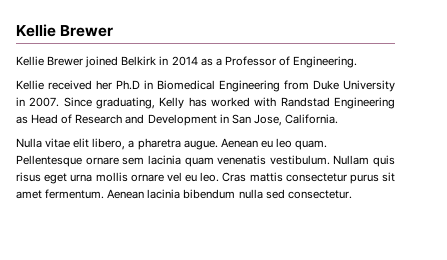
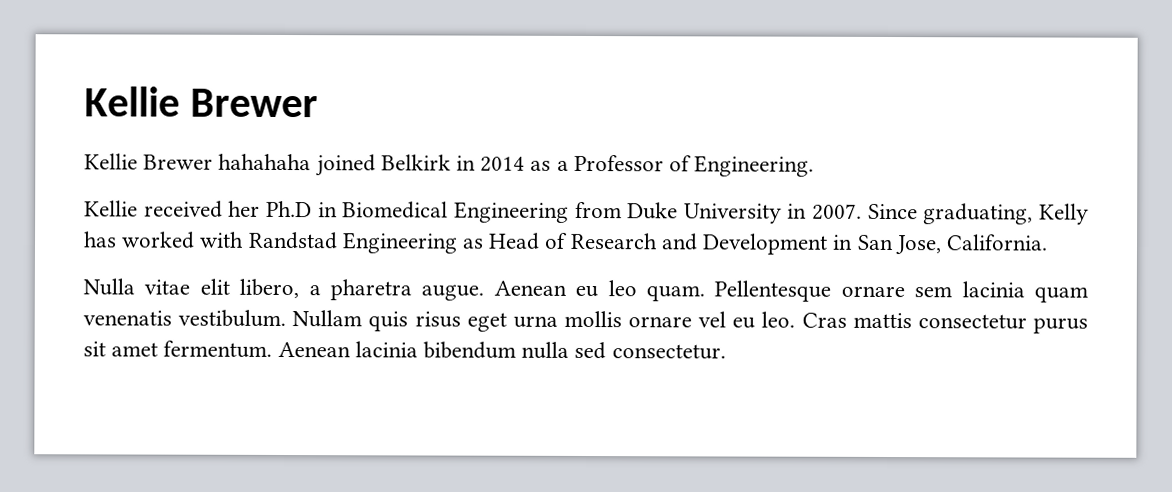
(84, 61) none -> [218,153,312,171] hahahaha

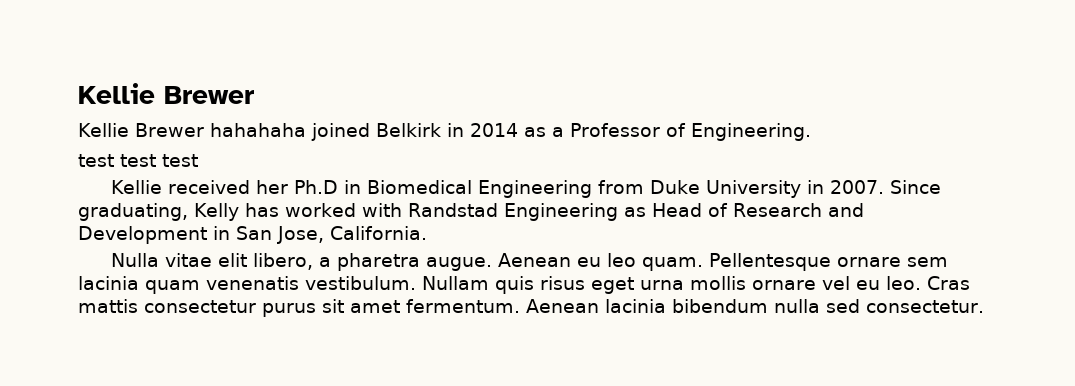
(815, 166) none -> [78,154,198,167] // test test test

